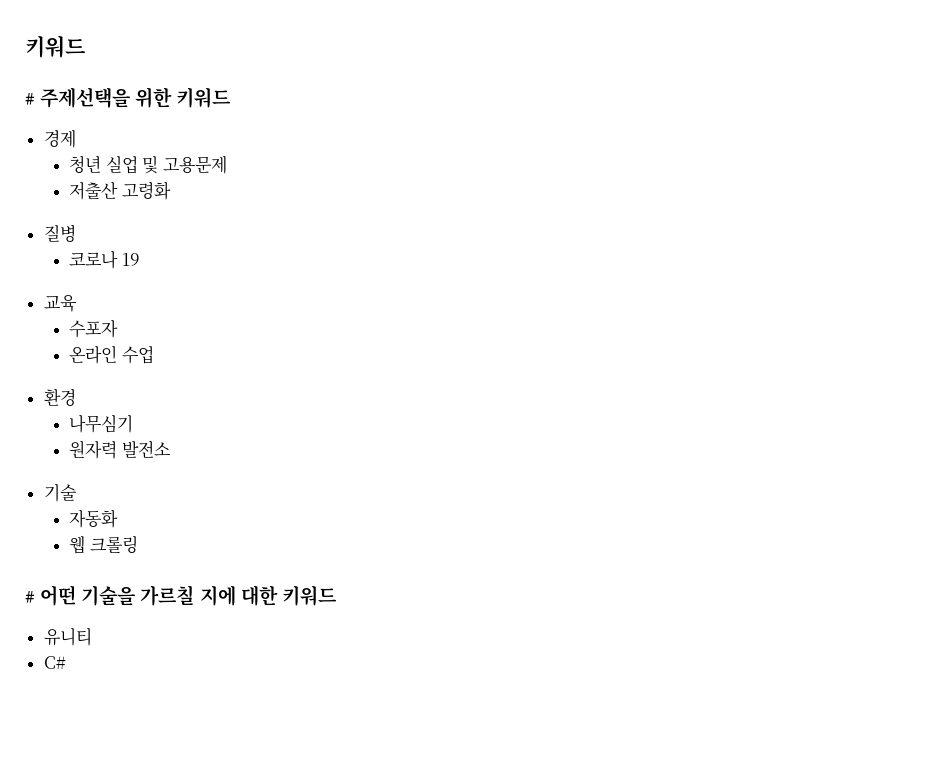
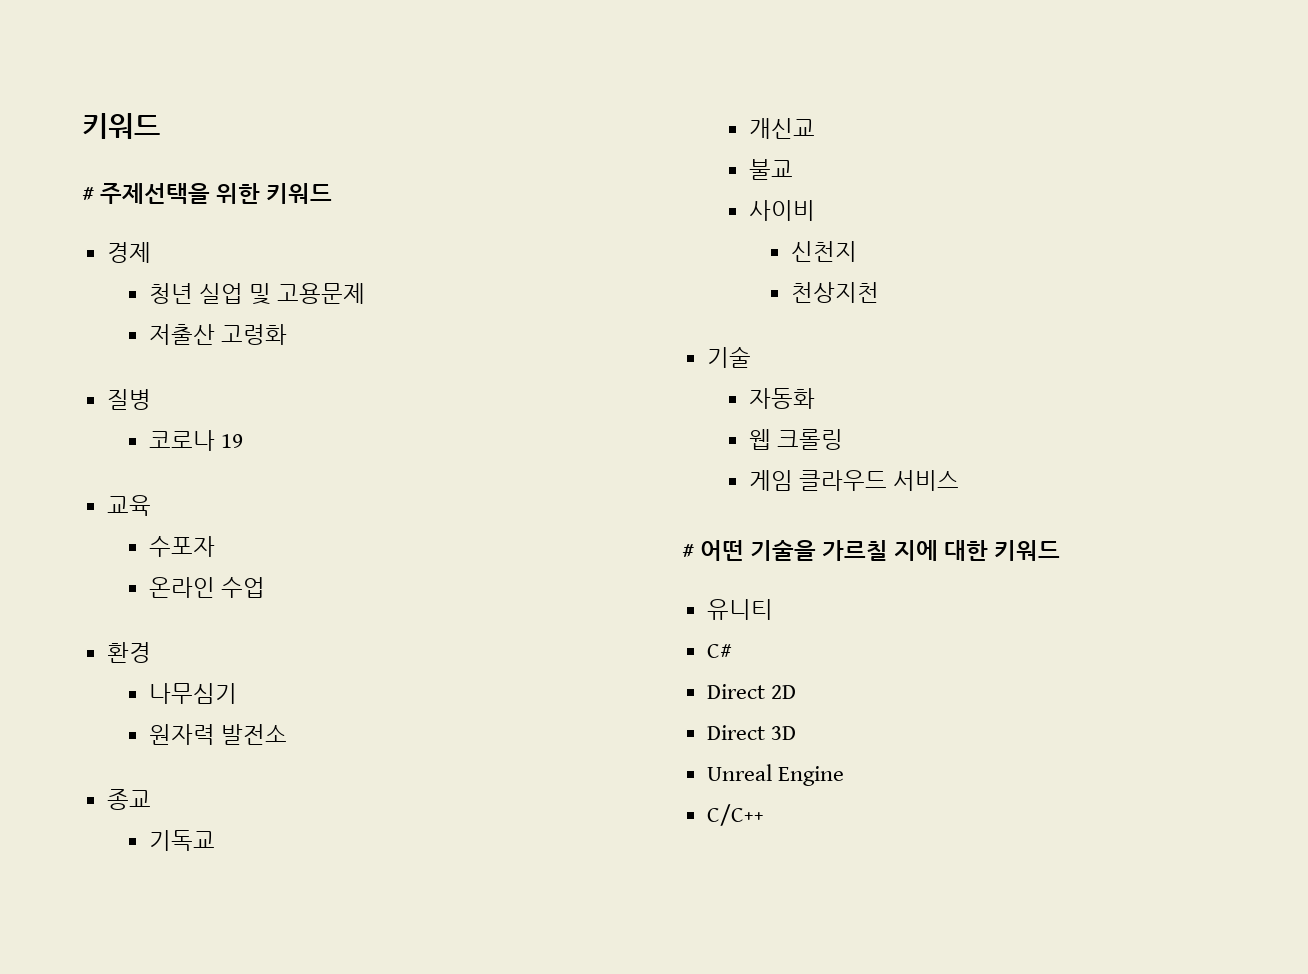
(171, 449) none -> [106,789,151,810] [149,830,216,851] [749,118,816,139] [749,159,794,180] [749,200,816,221] [791,241,858,262] [791,282,880,303] // 종교 // 기독교 // 개신교 // 불교 // 사이비 // 신천지 // 천상지천
(138, 544) none -> [749,470,960,491] // 게임 클라우드 서비스
(66, 662) none -> [706,684,796,699] [706,725,796,740] [706,764,844,786] [706,804,764,826] // Direct 2D // Direct 3D // Unreal Engine // C/C++

